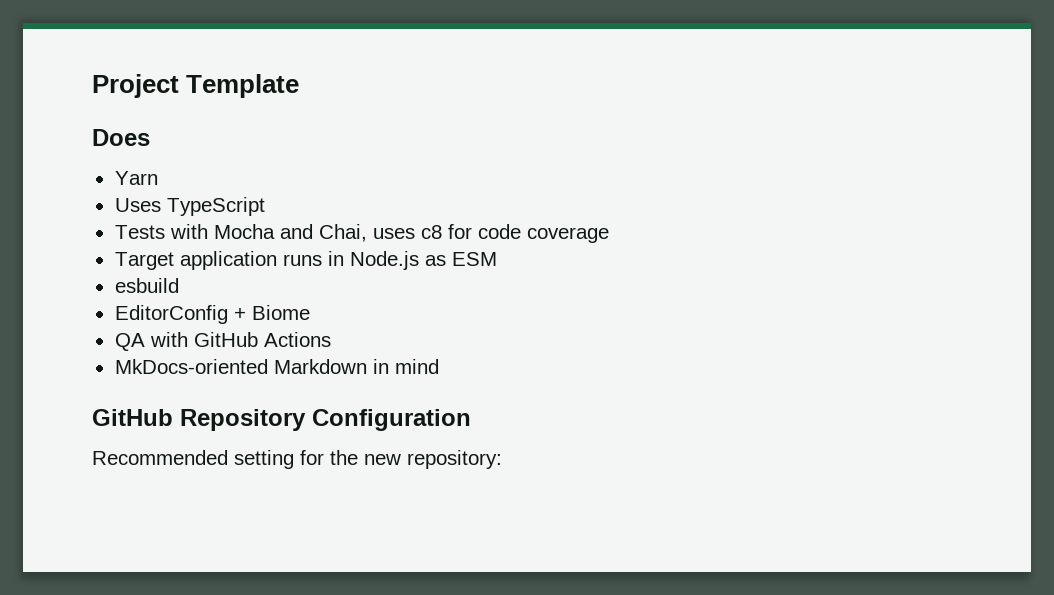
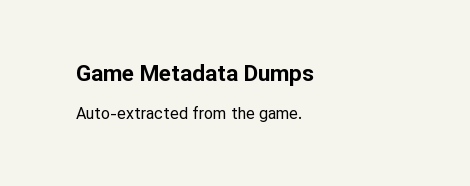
[92,74,300,98] [92,129,150,146] [114,171,158,185] [114,197,265,216] [114,224,609,243] [114,251,497,270] [114,278,179,293] [114,305,310,324] [114,332,331,351] [114,359,439,374] [92,409,471,431] [92,450,502,469] Project Template // Does // Yarn // Uses TypeScript // Tests with Mocha and Chai, uses c8 for code coverage // Target application runs in Node.js as ESM // esbuild // EditorConfig + Biome // QA with GitHub Actions // MkDocs-oriented Markdown in mind // GitHub Repository Configuration // Recommended setting for the new repository: -> [76,64,315,86] [76,105,302,122] Game Metadata Dumps // Auto-extracted from the game.

